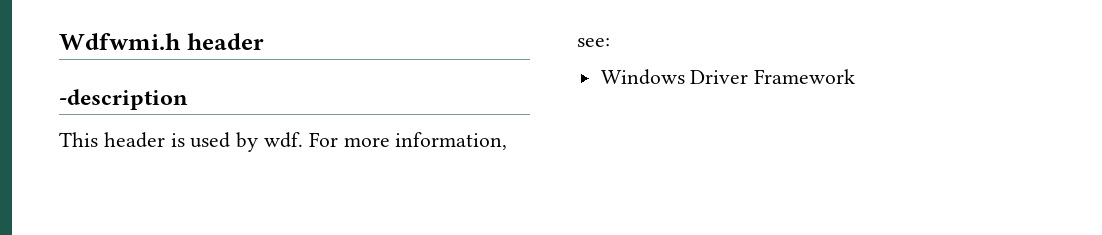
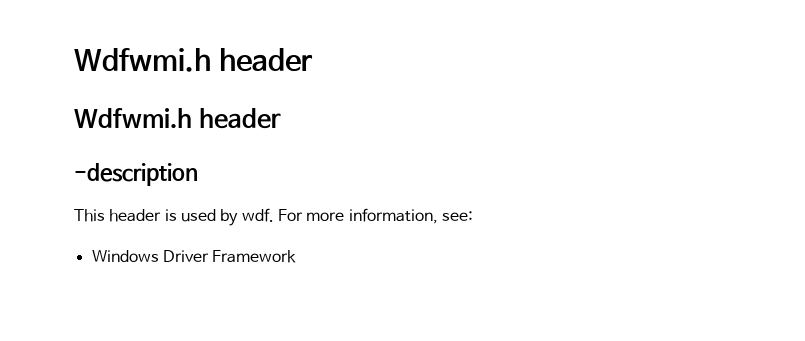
[59,33,264,50] Wdfwmi.h header -> [74,48,313,72] [74,108,281,129] Wdfwmi.h header // Wdfwmi.h header

